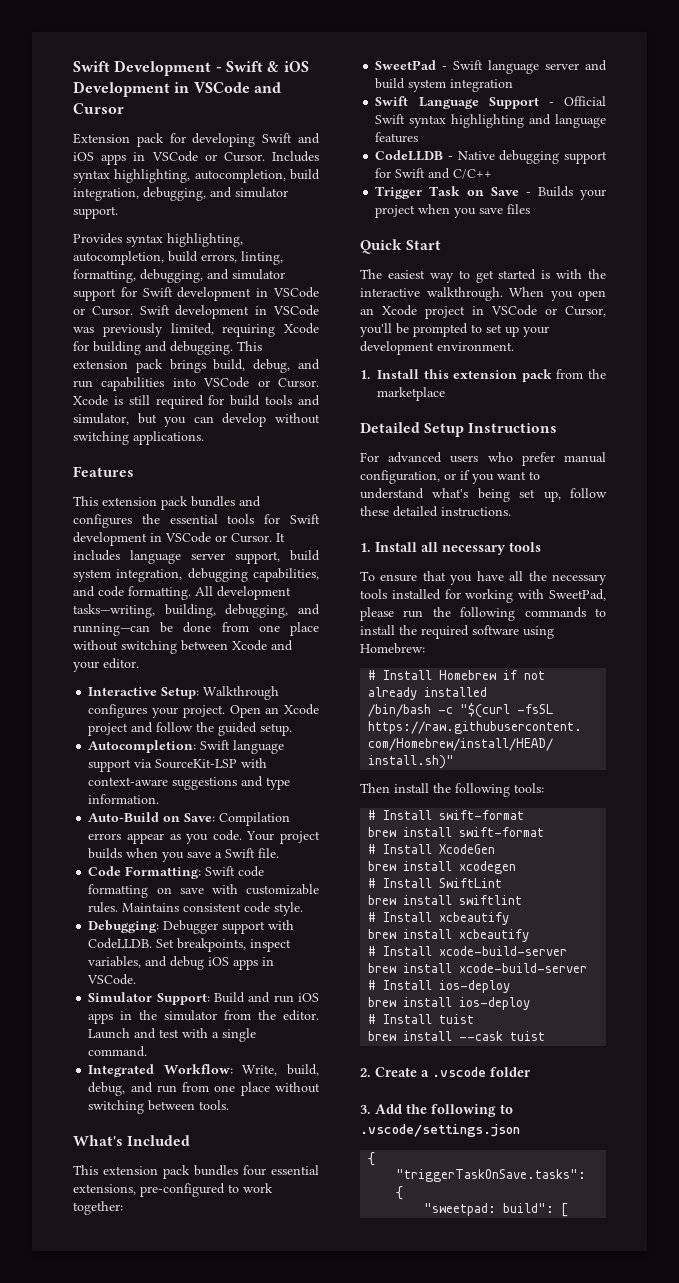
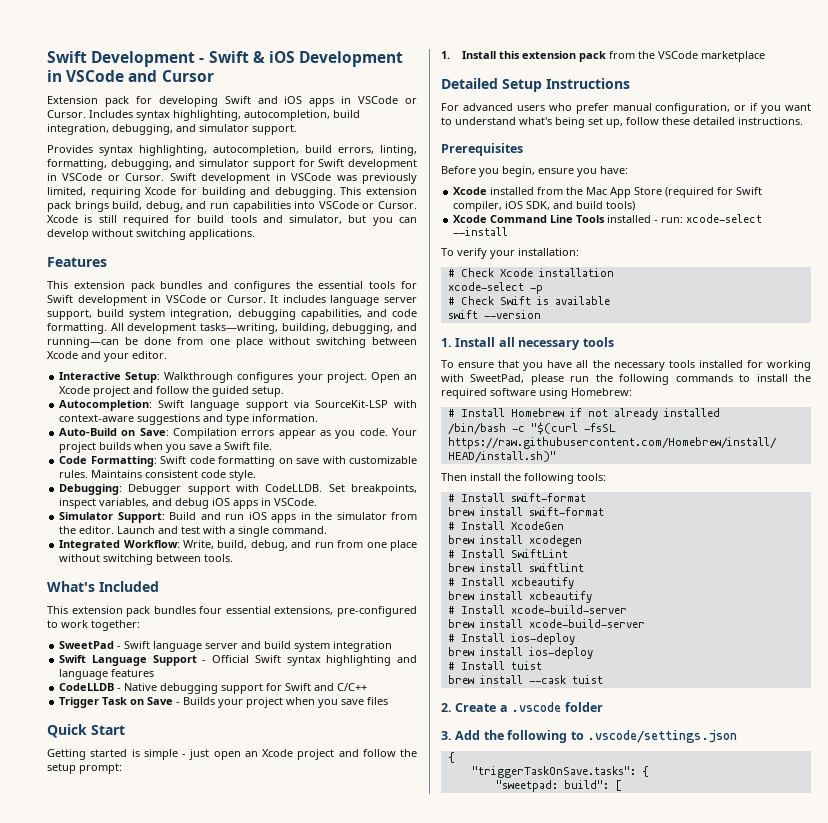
[360,269,606,283] [360,287,606,301] [360,305,606,319] [360,323,549,337] [360,341,514,355] The easiest way to get started is with the interactive walkthrough. When you open an Xcode project in VSCode or Cursor, you'll be prompted to set up your development environment. -> [47,749,417,760] [47,763,122,774] Getting started is simple - just open an Xcode project and follow the setup prompt:
(606, 374) none -> [657,51,698,59] VSCode
(511, 512) none -> [441,143,523,156] [441,166,628,177] [453,187,763,198] [453,201,636,212] [453,214,763,223] [453,227,509,236] [441,248,579,259] [447,268,614,277] [447,282,543,294] [447,296,610,305] [447,310,541,319] // Prerequisites // Before you begin, ensure you have: // Xcode installed from the Mac App Store (required for Swift compiler, iOS SDK, and build tools) // Xcode Command Line Tools installed - run: xcode-select --install // To verify your installation: // # Check Xcode installation // xcode-select -p // # Check Swift is available // swift --version

